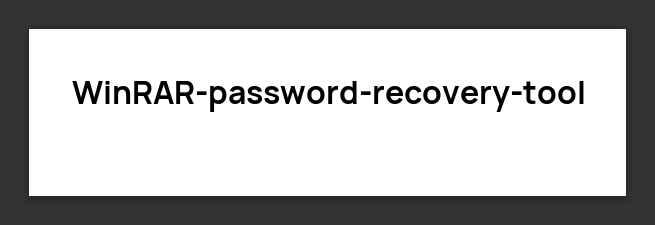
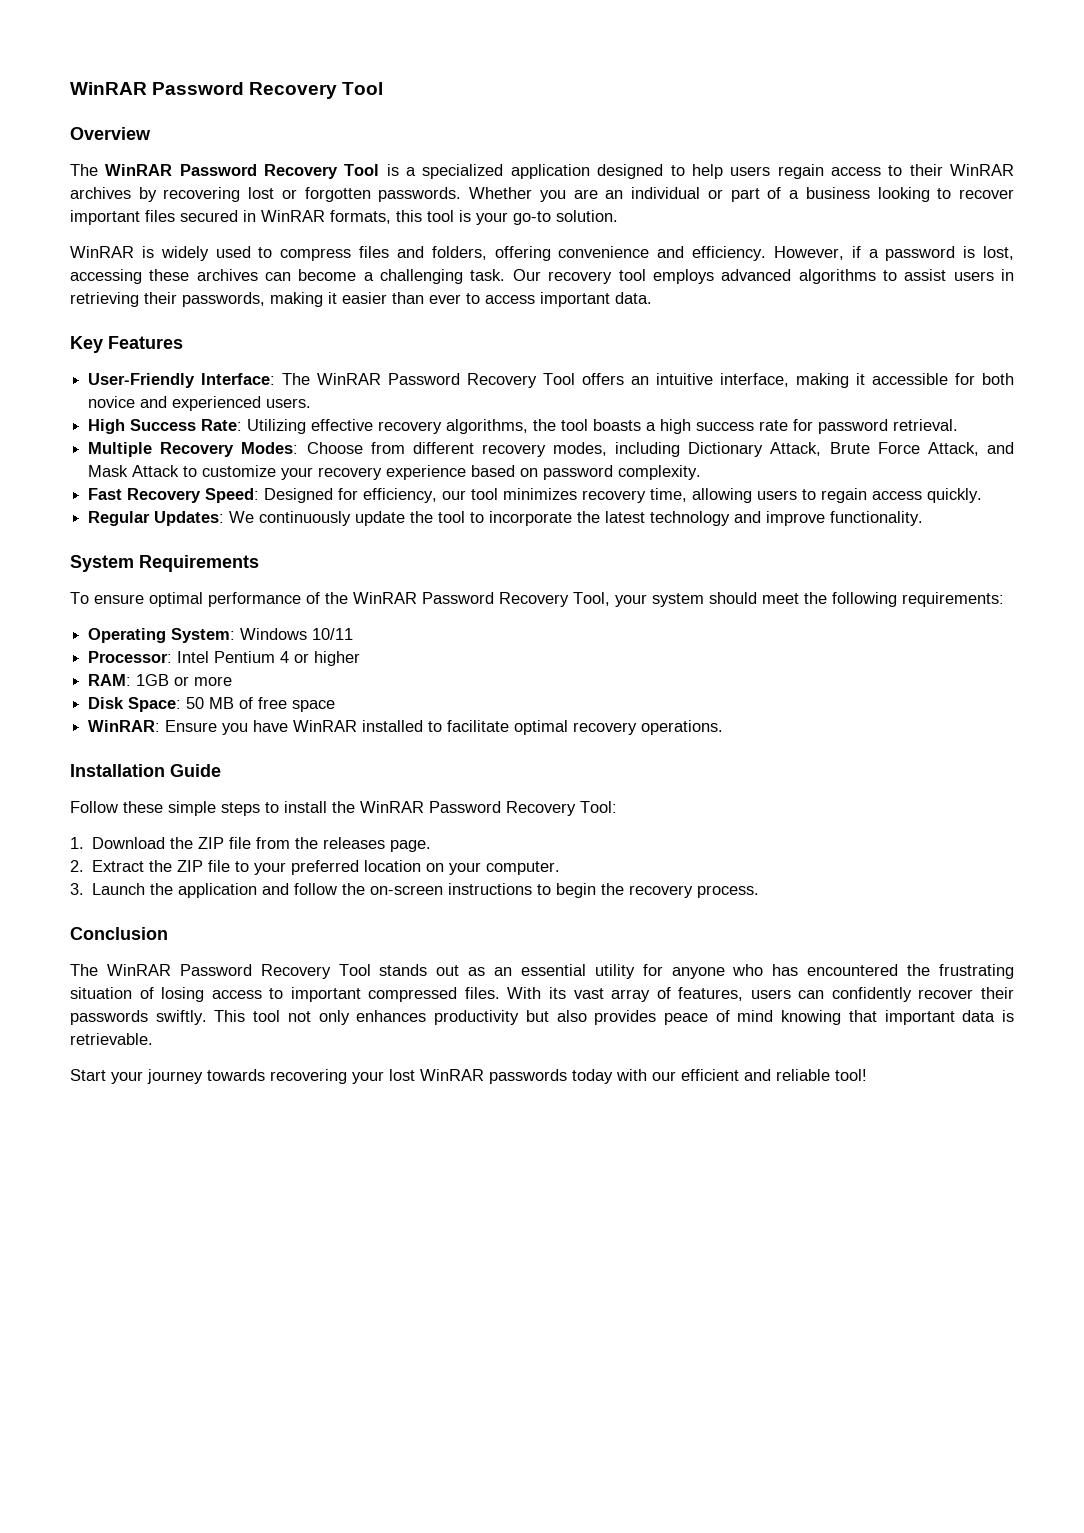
[72,81,586,112] WinRAR-password-recovery-tool -> [70,82,384,99] [70,127,151,140] [70,164,1015,179] [70,187,1014,202] [70,210,618,225] [70,246,1015,261] [70,269,1015,284] [70,292,652,307] [70,336,183,353] [88,373,1015,388] [88,396,312,411] [88,419,959,434] [88,442,1015,457] [88,465,702,480] [88,488,983,503] [88,511,924,526] [70,555,259,572] [70,592,1004,607] [88,628,354,643] [88,651,361,666] [88,674,233,686] [88,697,336,712] [88,720,724,735] [70,764,221,777] [70,801,617,816] [70,837,432,852] [70,860,561,875] [70,883,760,898] [70,927,168,940] [70,964,1014,979] [70,987,1014,1002] [70,1010,1014,1025] [70,1033,153,1045] [70,1069,867,1084] WinRAR Password Recovery Tool // Overview // The WinRAR Password Recovery Tool is a specialized application designed to help users regain access to their WinRAR archives by recovering lost or forgotten passwords. Whether you are an individual or part of a business looking to recover important files secured in WinRAR formats, this tool is your go-to solution. // WinRAR is widely used to compress files and folders, offering convenience and efficiency. However, if a password is lost, accessing these archives can become a challenging task. Our recovery tool employs advanced algorithms to assist users in retrieving their passwords, making it easier than ever to access important data. // Key Features // User-Friendly Interface: The WinRAR Password Recovery Tool offers an intuitive interface, making it accessible for both novice and experienced users. // High Success Rate: Utilizing effective recovery algorithms, the tool boasts a high success rate for password retrieval. // Multiple Recovery Modes: Choose from different recovery modes, including Dictionary Attack, Brute Force Attack, and Mask Attack to customize your recovery experience based on password complexity. // Fast Recovery Speed: Designed for efficiency, our tool minimizes recovery time, allowing users to regain access quickly. // Regular Updates: We continuously update the tool to incorporate the latest technology and improve functionality. // System Requirements // To ensure optimal performance of the WinRAR Password Recovery Tool, your system should meet the following requirements: // Operating System: Windows 10/11 // Processor: Intel Pentium 4 or higher // RAM: 1GB or more // Disk Space: 50 MB of free space // WinRAR: Ensure you have WinRAR installed to facilitate optimal recovery operations. // Installation Guide // Follow these simple steps to install the WinRAR Password Recovery Tool: // 1. Download the ZIP file from the releases page. // 2. Extract the ZIP file to your preferred location on your computer. // 3. Launch the application and follow the on-screen instructions to begin the recovery process. // Conclusion // The WinRAR Password Recovery Tool stands out as an essential utility for anyone who has encountered the frustrating situation of losing access to important compressed files. With its vast array of features, users can confidently recover their passwords swiftly. This tool not only enhances productivity but also provides peace of mind knowing that important data is retrievable. // Start your journey towards recovering your lost WinRAR passwords today with our efficient and reliable tool!

